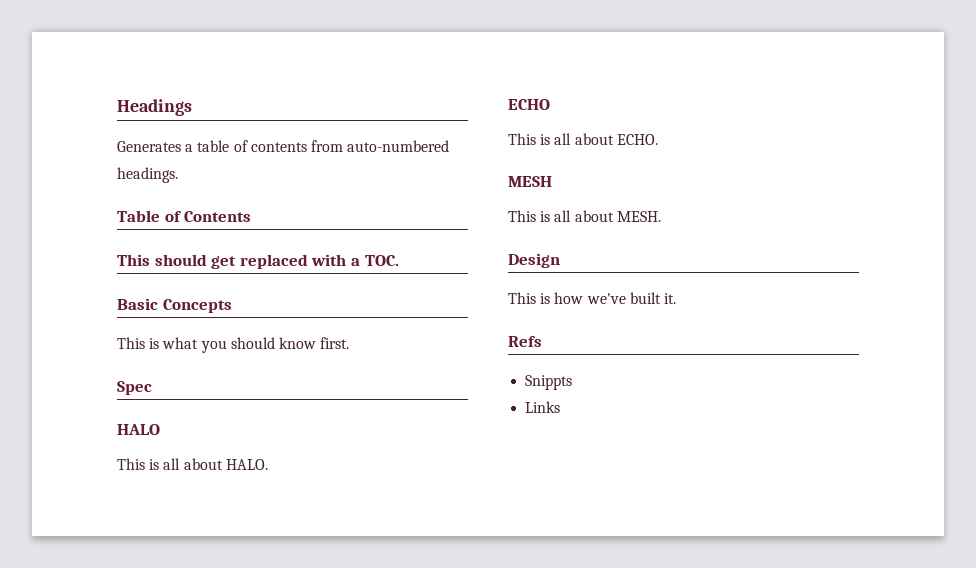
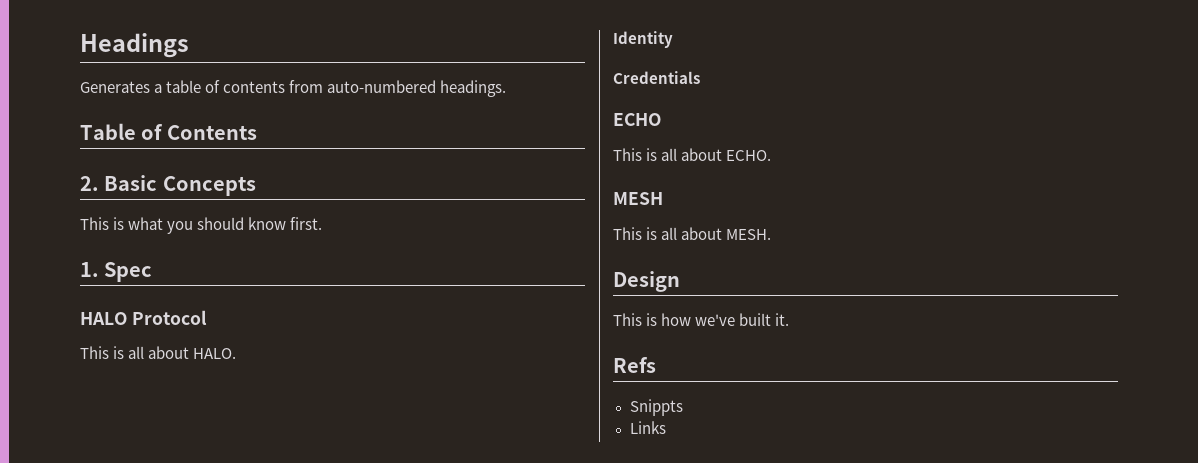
[117,254,399,269] This should get replaced with a TOC. // -> [80,176,99,191] 2.
(350, 343) none -> [80,262,99,277] 1.
(160, 429) none -> [131,310,207,325] Protocol
(268, 464) none -> [613,31,673,48] [613,71,700,84] // Identity // Credentials

